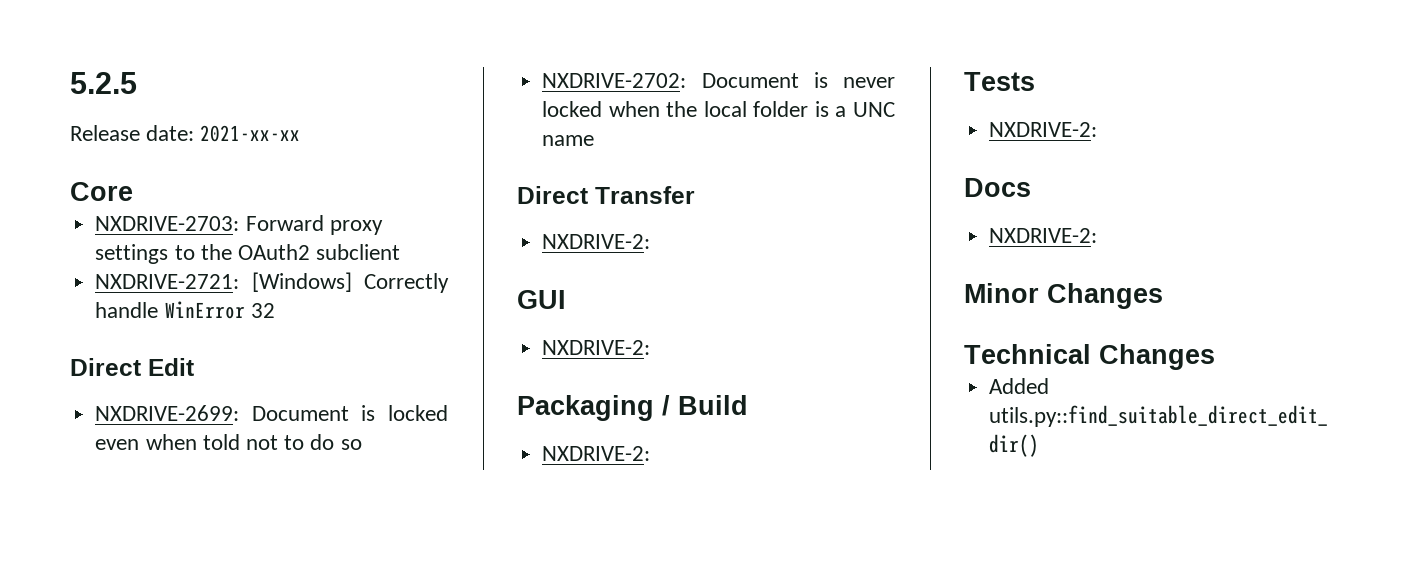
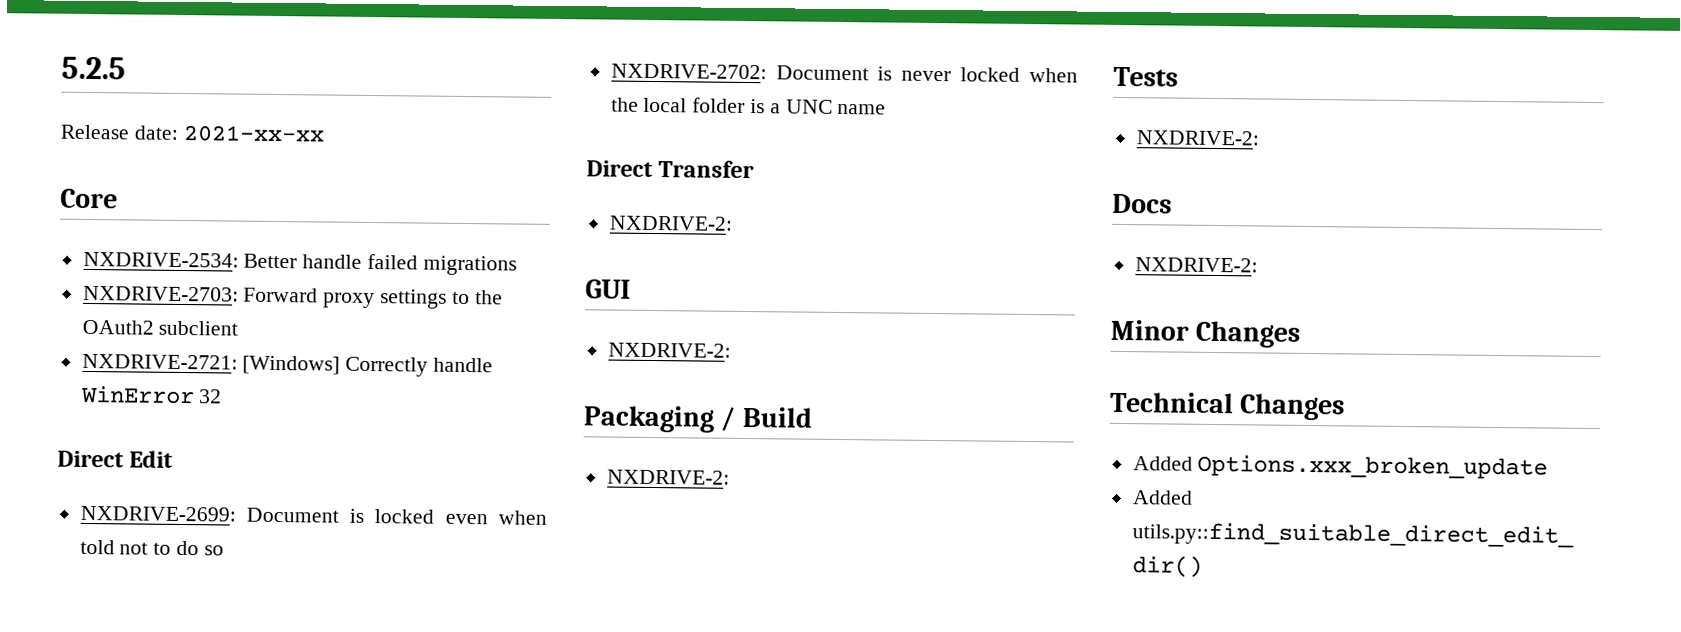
(133, 191) none -> [82,251,517,276] // NXDRIVE-2534: Better handle failed migrations
(1215, 357) none -> [1132,454,1549,480] // Added Options.xxx_broken_update

